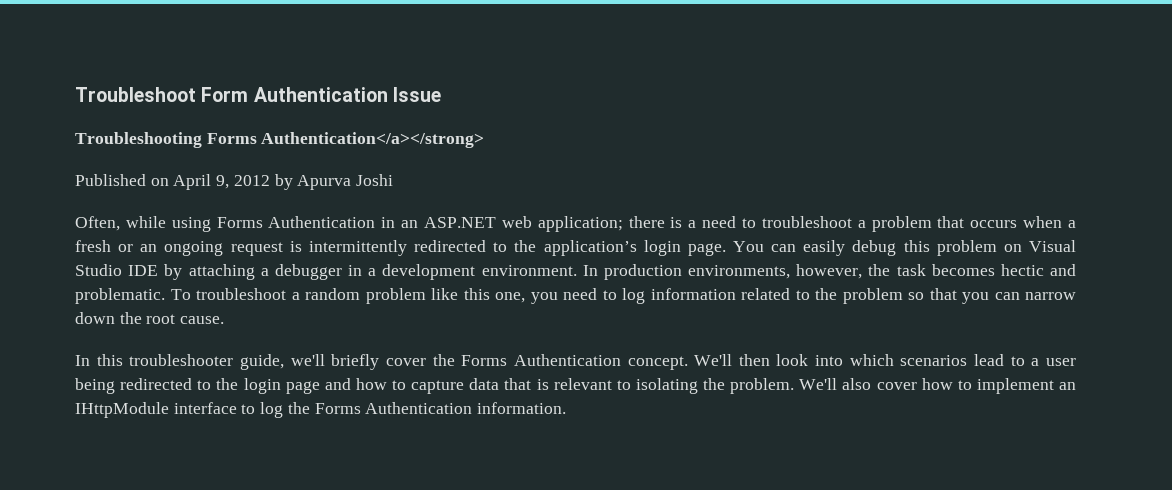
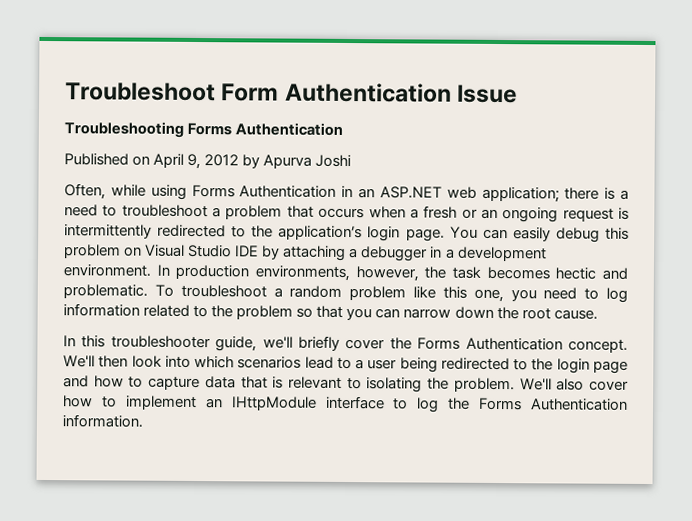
[261,132,485,148] Authentication</a></strong> -> [235,122,344,136] Authentication

